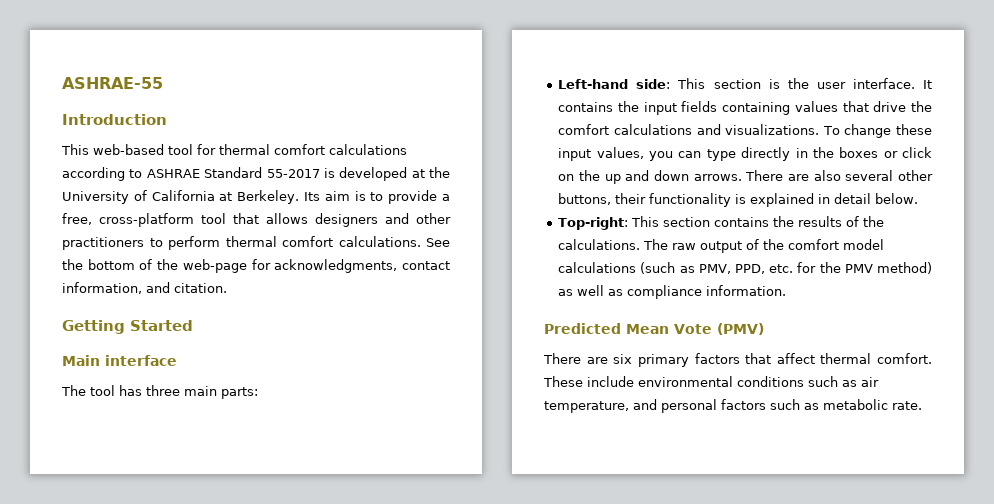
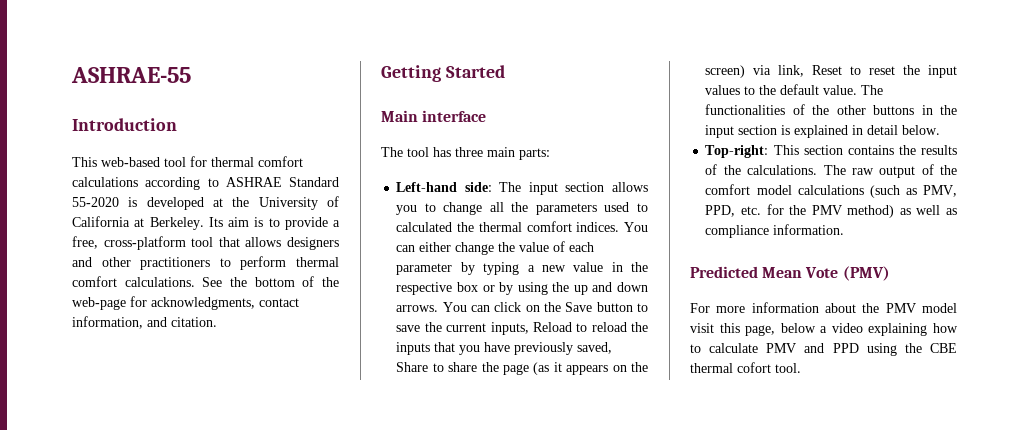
[266,169,320,178] 55-2017 -> [72,197,119,207] 55-2020
[677,78,932,89] [558,101,932,115] [558,124,932,138] [558,147,932,161] [558,174,575,181] This section is the user interface. It contains the input fields containing values that drive the comfort calculations and visualizations. To change these input values, you can type directly in the boxes or click on -> [499,182,648,195] [396,202,648,215] [396,221,648,232] [396,241,595,255] [396,262,648,275] [396,282,548,295] The input section allows you to change all the parameters used to calculated the thermal comfort indices. You can either change the value of each parameter by typing a new value in the respective box or by using
[745,170,933,181] [558,193,732,207] There are also several other buttons, their functionality -> [442,302,648,312] [396,322,648,335] [396,342,613,355] [396,362,648,375] [705,65,957,78] [705,84,884,95] [705,104,957,115] [705,125,778,138] You can click on the Save button to save the current inputs, Reload to reload the inputs that you have previously saved, Share to share the page (as it appears on the screen) via link, Reset to reset the input values to the default value. The functionalities of the other buttons in the input section
[543,353,932,367] [543,376,879,387] [544,399,922,413] There are six primary factors that affect thermal comfort. These include environmental conditions such as air temperature, and personal factors such as metabolic rate. -> [690,302,957,313] [690,323,958,336] [690,343,957,356] [690,362,801,373] For more information about the PMV model visit this page, below a video explaining how to calculate PMV and PPD using the CBE thermal cofort tool.

